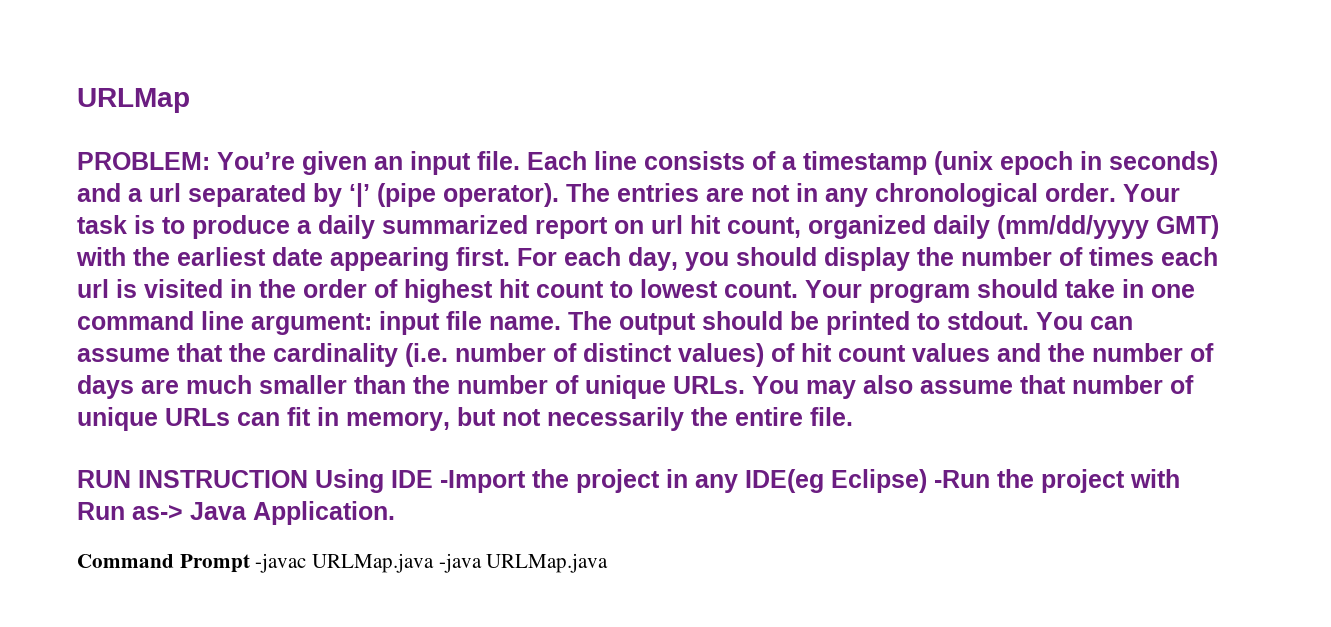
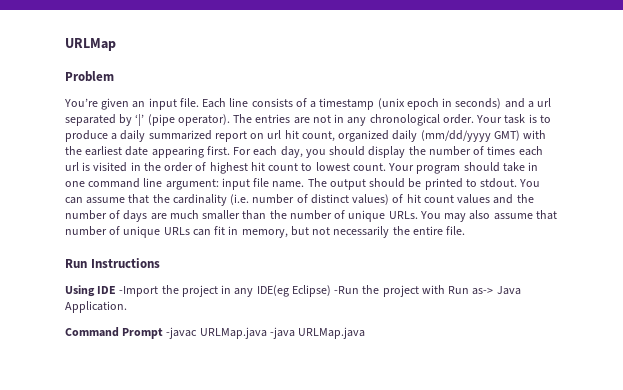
[77,152,210,170] PROBLEM: -> [65,71,114,82] Problem //
[77,470,308,488] RUN INSTRUCTION -> [65,258,160,268] Run Instructions //

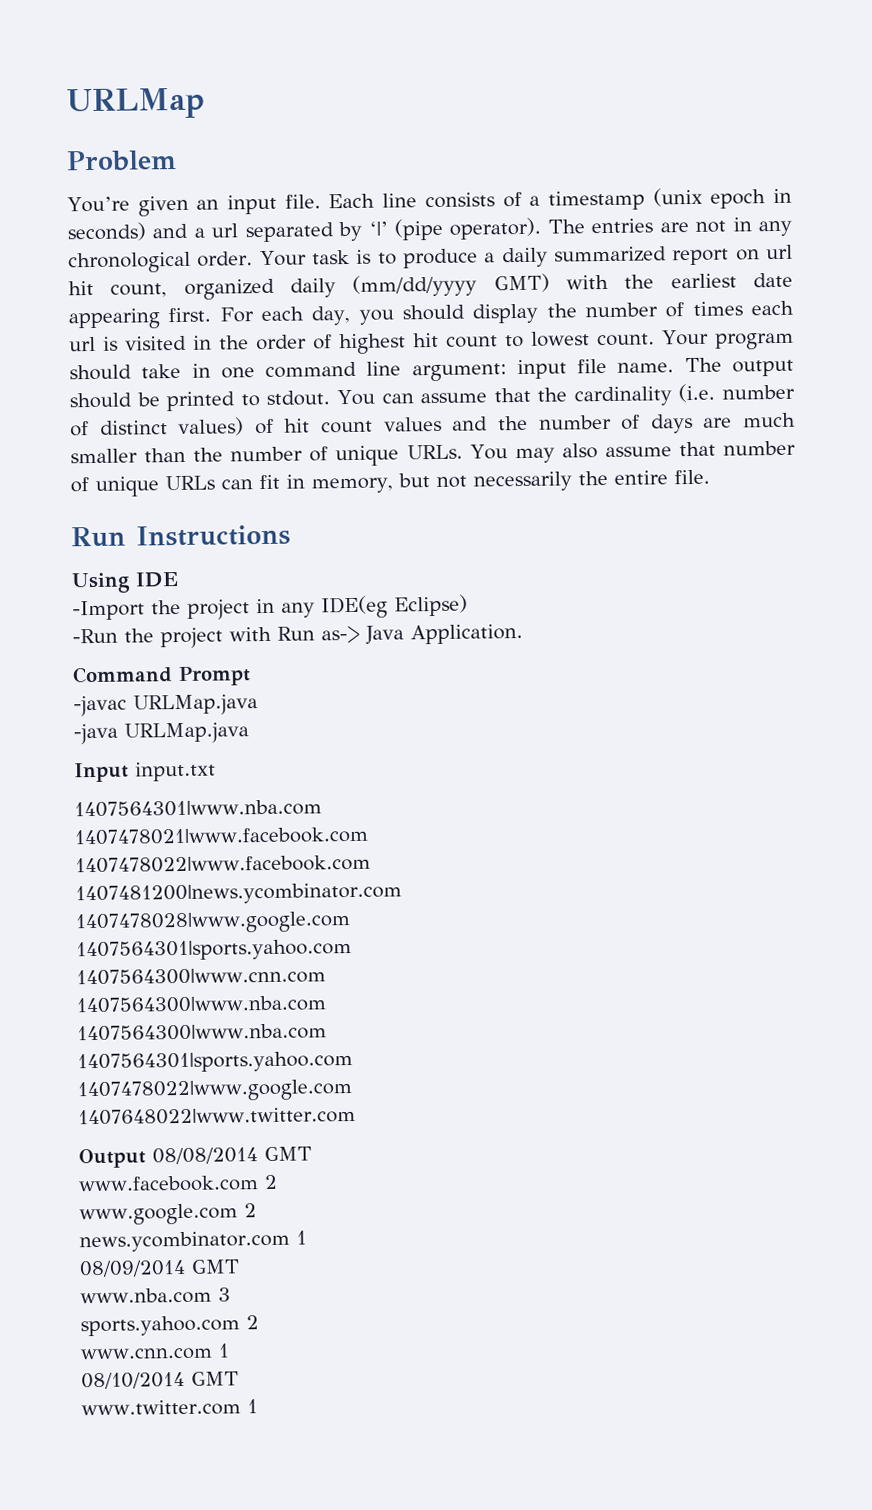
(117, 290) none -> (179, 580) //
(331, 291) none -> (468, 605) //
(164, 333) none -> (251, 676) //
(267, 333) none -> (258, 705) //
(366, 333) none -> [74,761,216,783] [74,799,322,818] [74,826,369,846] [75,854,371,874] [75,882,402,906] [75,911,351,935] [76,939,352,962] [76,967,326,986] [76,995,326,1014] [77,1023,327,1042] [77,1050,353,1074] [77,1079,353,1103] [78,1106,356,1126] [78,1146,312,1169] [78,1174,278,1193] [79,1203,257,1226] [79,1230,307,1253] [79,1259,240,1278] [80,1287,231,1305] [80,1315,259,1337] [80,1343,230,1361] [81,1371,239,1390] [81,1399,258,1417] // Input input.txt // 1407564301|www.nba.com // 1407478021|www.facebook.com // 1407478022|www.facebook.com // 1407481200|news.ycombinator.com // 1407478028|www.google.com // 1407564301|sports.yahoo.com // 1407564300|www.cnn.com // 1407564300|www.nba.com // 1407564300|www.nba.com // 1407564301|sports.yahoo.com // 1407478022|www.google.com // 1407648022|www.twitter.com // Output 08/08/2014 GMT // www.facebook.com 2 // www.google.com 2 // news.ycombinator.com 1 // 08/09/2014 GMT // www.nba.com 3 // sports.yahoo.com 2 // www.cnn.com 1 // 08/10/2014 GMT // www.twitter.com 1

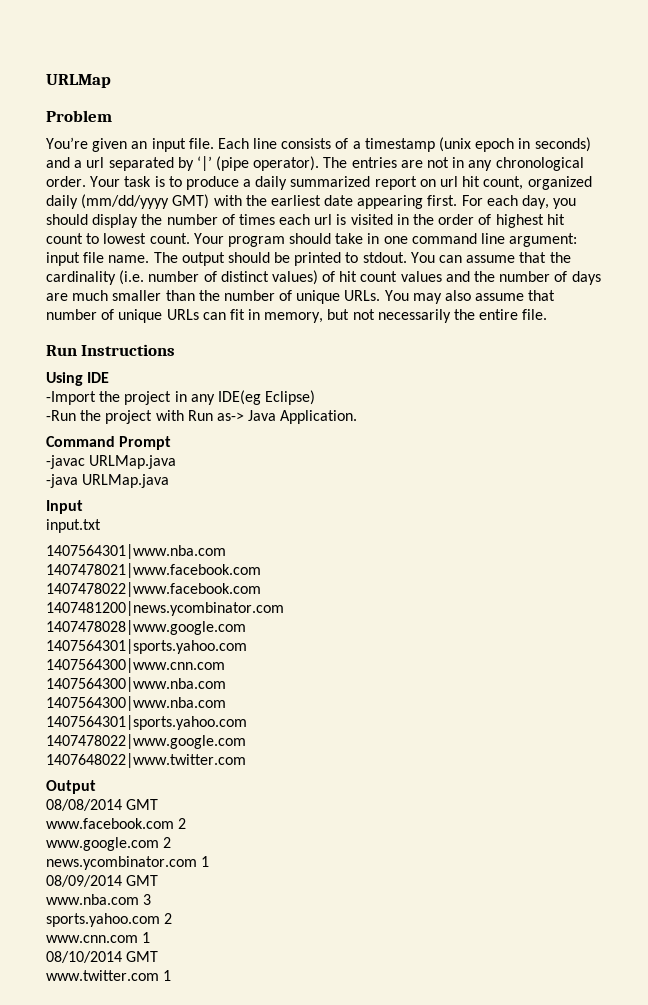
(129, 772) none -> (83, 507) //
(146, 1158) none -> (96, 787) //

